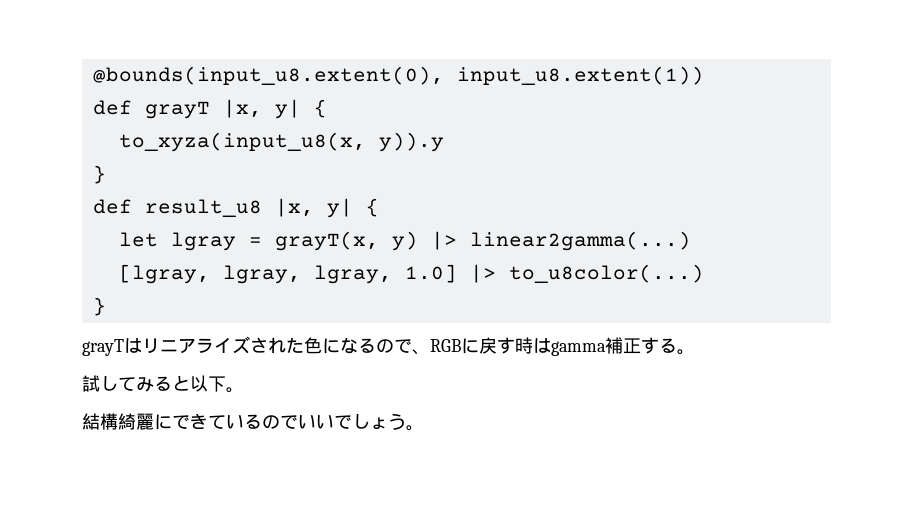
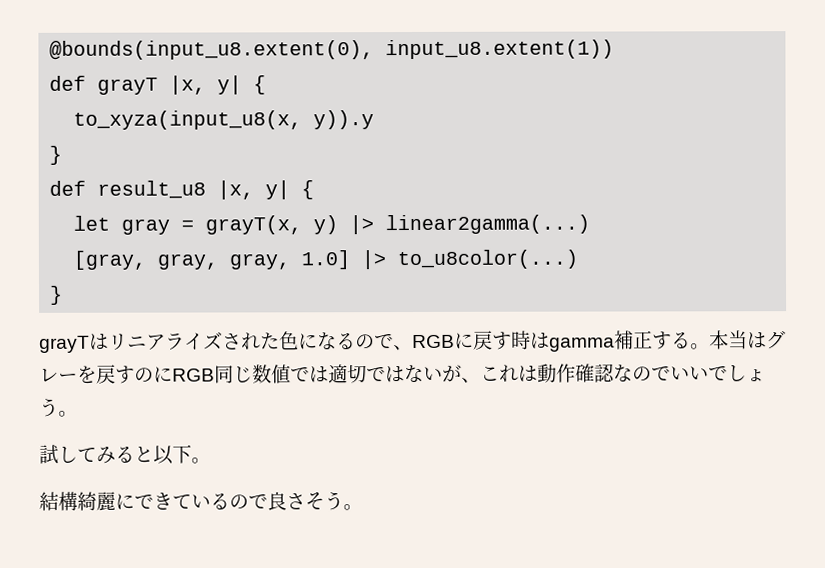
[170,232,236,251] lgray -> [121,218,171,235] gray
[118,264,392,284] [lgray, lgray, lgray, -> [73,250,291,270] [gray, gray, gray,
(695, 352) none -> [709,330,786,350] [39,363,766,384] [39,397,78,417] 本当はグレーを戻すのにRGB同じ数値では適切ではないが、これは動作確認なのでいいでしょう。
[298,414,388,429] いいでしょ -> [267,491,325,511] 良さそ

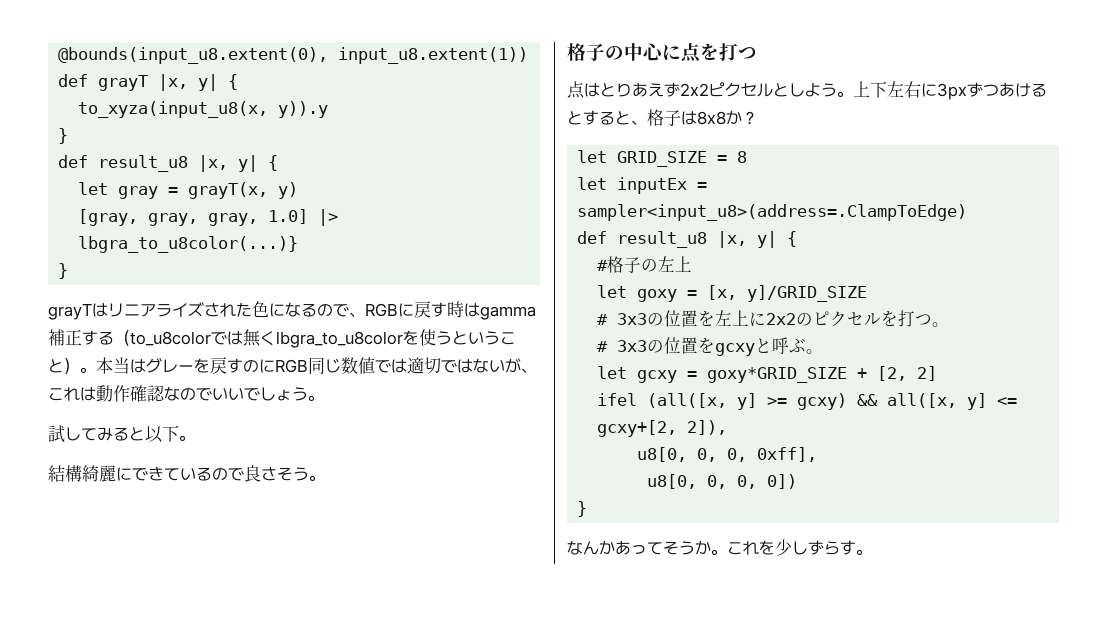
[349,214,591,235] |> linear2gamma(...) -> (299, 190) none
[397,249,579,270] to_u8color(...) -> [78,236,299,253] lbgra_to_u8color(...)}
(691, 340) none -> [114,329,516,348] [48,358,80,374] （to_u8colorでは無くlbgra_to_u8colorを使うということ）
(363, 507) none -> [567,43,757,63] [567,81,1047,100] [567,109,758,126] [577,150,748,167] [577,177,708,194] [577,204,968,221] [577,231,798,248] [597,256,693,273] [597,285,868,302] [597,310,950,327] [597,337,824,356] [597,366,938,383] [597,393,1018,410] [597,420,728,437] [637,447,818,462] [647,474,798,489] [577,501,588,517] [567,539,872,556] // 格子の中心に点を打つ // 点はとりあえず2x2ピクセルとしよう。上下左右に3pxずつあけるとすると、格子は8x8か？ // let GRID_SIZE = 8 // let inputEx = sampler<input_u8>(address=.ClampToEdge) // def result_u8 |x, y| { // #格子の左上 // let goxy = [x, y]/GRID_SIZE // # 3x3の位置を左上に2x2のピクセルを打つ。 // # 3x3の位置をgcxyと呼ぶ。 // let gcxy = goxy*GRID_SIZE + [2, 2] // ifel (all([x, y] >= gcxy) && all([x, y] <= gcxy+[2, 2]), // u8[0, 0, 0, 0xff], // u8[0, 0, 0, 0]) // } // なんかあってそうか。これを少しずらす。

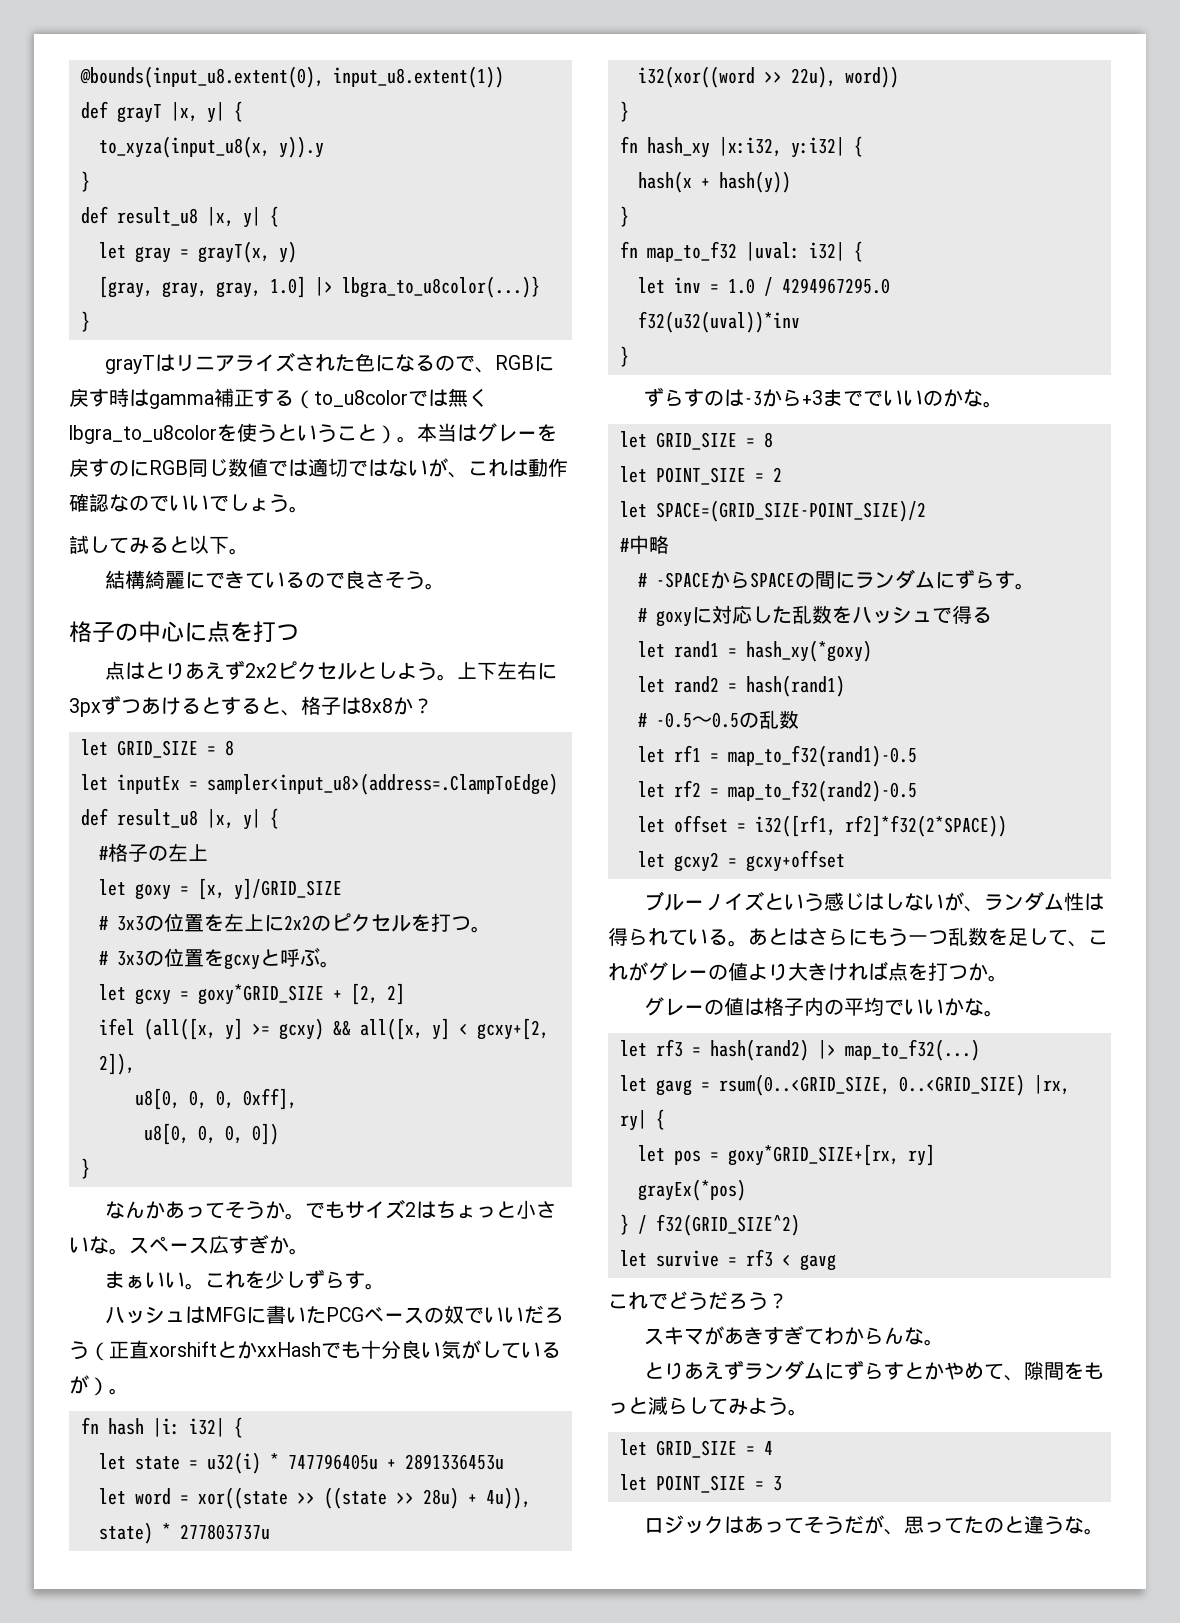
[997,397,1018,406] <= -> [458,1023,468,1035] <
(727, 552) none -> [304,1199,556,1219] [69,1234,309,1255] [104,1271,205,1290] でもサイズ2はちょっと小さいな。スペース広すぎか。 // まぁいい。
(872, 552) none -> [104,1305,564,1324] [69,1340,561,1361] [69,1375,129,1396] [80,1417,243,1438] [98,1452,504,1474] [98,1487,531,1509] [98,1522,270,1544] [637,66,899,88] [619,101,629,122] [619,136,863,158] [637,171,791,193] [619,206,629,227] [619,241,863,262] [637,277,890,296] [637,311,800,333] [619,346,629,367] [643,387,1003,408] [619,431,773,450] [619,466,782,485] [619,500,926,522] [619,535,669,554] [637,569,1035,590] [637,605,992,627] [637,640,872,662] [637,675,845,697] [637,710,799,729] [637,745,917,767] [637,780,917,802] [637,815,1007,837] [637,850,845,872] [643,891,1104,912] [608,927,1108,947] [608,961,1008,982] [643,997,1004,1017] [619,1039,980,1061] [619,1074,1070,1096] [619,1109,665,1131] [637,1144,935,1166] [637,1179,746,1201] [619,1214,800,1236] [619,1249,836,1271] [608,1291,788,1311] [643,1325,944,1346] [643,1360,1104,1381] [608,1396,808,1416] [619,1439,773,1458] [619,1474,782,1493] [643,1515,1104,1535] // ハッシュはMFGに書いたPCGベースの奴でいいだろう（正直xorshiftとかxxHashでも十分良い気がしているが）。 // fn hash |i: i32| { // let state = u32(i) * 747796405u + 2891336453u // let word = xor((state >> ((state >> 28u) + 4u)), state) * 277803737u // i32(xor((word >> 22u), word)) // } // fn hash_xy |x:i32, y:i32| { // hash(x + hash(y)) // } // fn map_to_f32 |uval: i32| { // let inv = 1.0 / 4294967295.0 // f32(u32(uval))*inv // } // ずらすのは-3から+3まででいいのかな。 // let GRID_SIZE = 8 // let POINT_SIZE = 2 // let SPACE=(GRID_SIZE-POINT_SIZE)/2 // #中略 // # -SPACEからSPACEの間にランダムにずらす。 // # goxyに対応した乱数をハッシュで得る // let rand1 = hash_xy(*goxy) // let rand2 = hash(rand1) // # -0.5〜0.5の乱数 // let rf1 = map_to_f32(rand1)-0.5 // let rf2 = map_to_f32(rand2)-0.5 // let offset = i32([rf1, rf2]*f32(2*SPACE)) // let gcxy2 = gcxy+offset // ブルーノイズという感じはしないが、ランダム性は得られている。あとはさらにもう一つ乱数を足して、これがグレーの値より大きければ点を打つか。 // グレーの値は格子内の平均でいいかな。 // let rf3 = hash(rand2) |> map_to_f32(...) // let gavg = rsum(0..<GRID_SIZE, 0..<GRID_SIZE) |rx, ry| { // let pos = goxy*GRID_SIZE+[rx, ry] // grayEx(*pos) // } / f32(GRID_SIZE^2) // let survive = rf3 < gavg // これでどうだろう？ // スキマがあきすぎてわからんな。 // とりあえずランダムにずらすとかやめて、隙間をもっと減らしてみよう。 // let GRID_SIZE = 4 // let POINT_SIZE = 3 // ロジックはあってそうだが、思ってたのと違うな。

